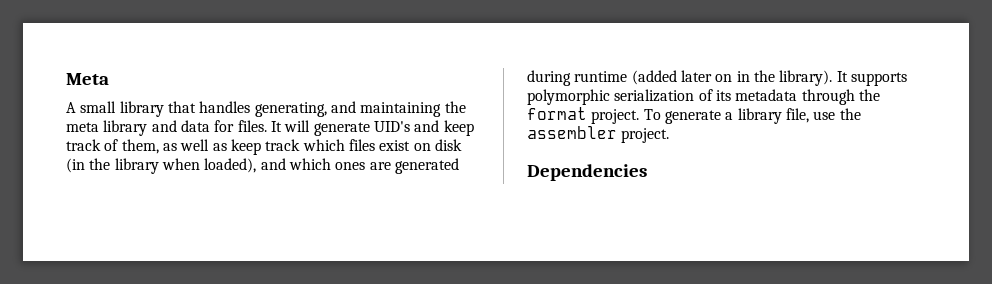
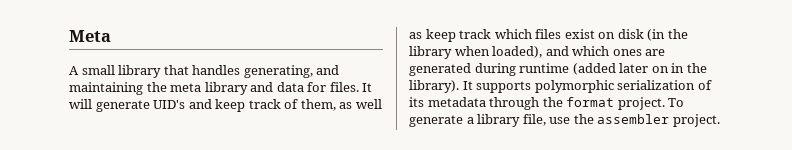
[527,164,647,181] // Dependencies -> (720, 120) none

